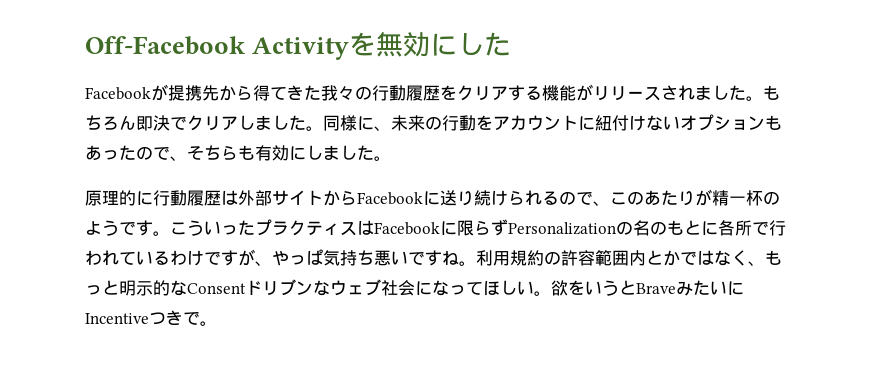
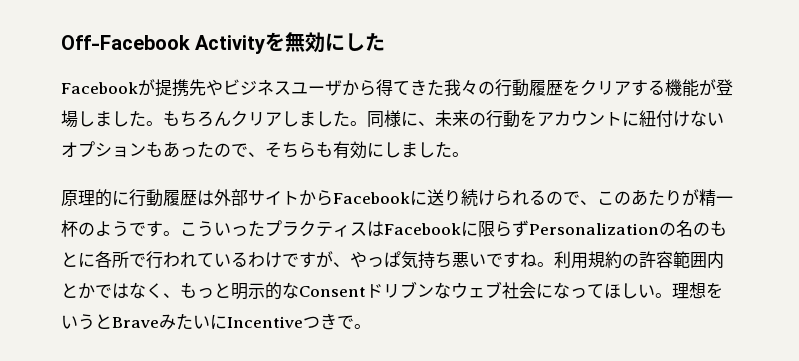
(219, 93) none -> [206,79,342,96] やビジネスユーザ
[593,85,695,101] リリースされ -> [716,79,733,96] [61,110,95,128] 登場し
[136,115,187,131] 即決で -> (231, 119) none
[551,280,568,296] 欲 -> [672,282,706,299] 理想

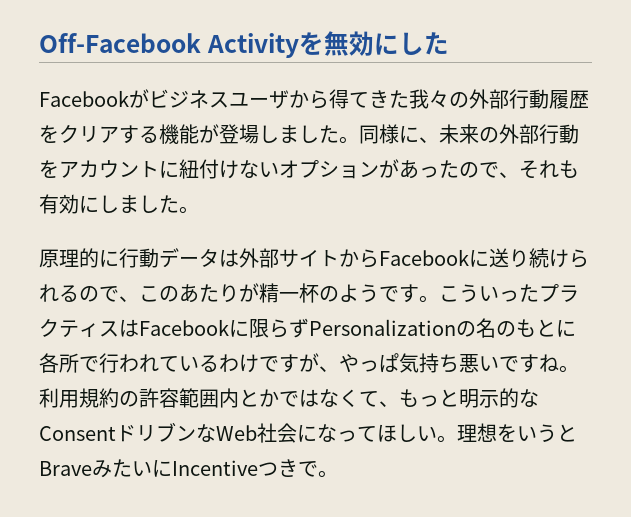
[155,79,223,97] 提携先や -> (149, 98) none
(495, 88) none -> [469,89,509,109] 外部
[163,110,367,127] もちろんクリアしました。 -> (359, 140) none
(486, 119) none -> [499,124,539,144] 外部
[146,141,163,157] も -> [379,159,399,178] が
[282,142,316,158] ちら -> [539,160,559,178] れ
[163,189,197,206] 履歴 -> [159,248,219,268] データ
(163, 290) none -> [359,391,379,407] て
[451,281,502,299] ウェブ -> [216,425,257,441] Web

